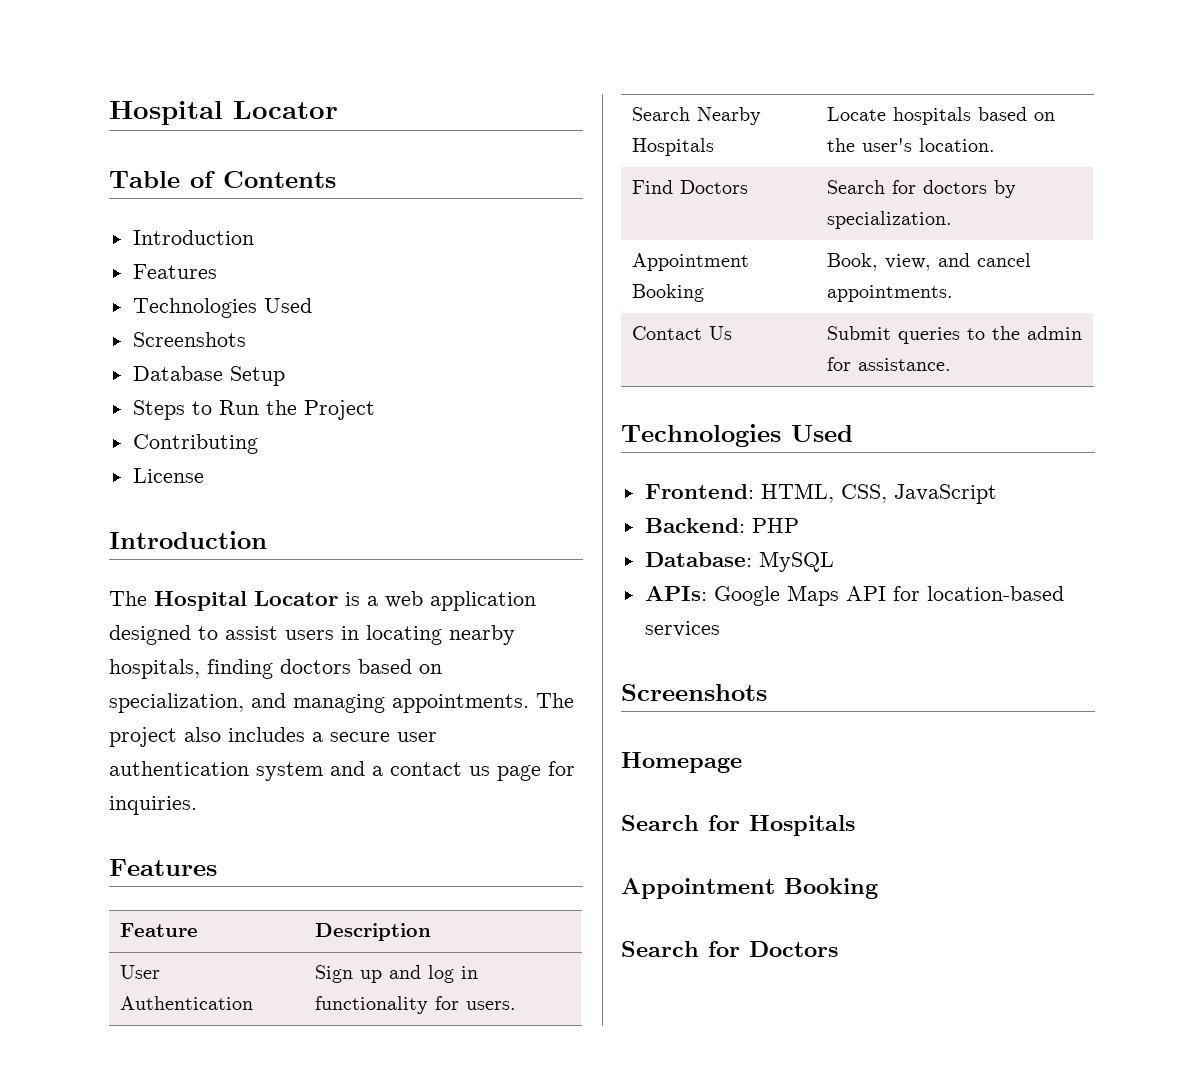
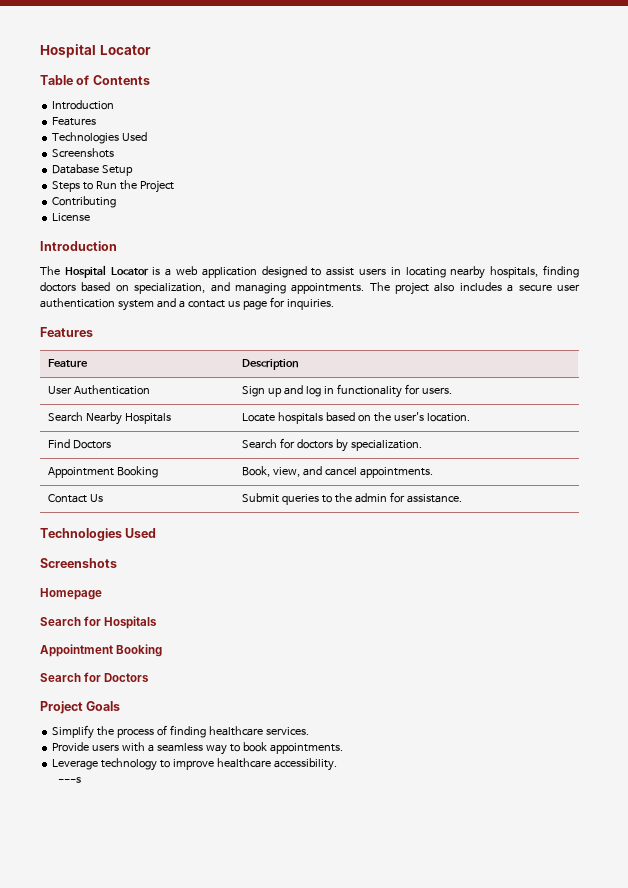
[644,483,997,504] [644,518,799,533] [644,551,834,572] [644,585,1064,606] [644,621,720,637] // Frontend: HTML, CSS, JavaScript // Backend: PHP // Database: MySQL // APIs: Google Maps API for location-based services -> (157, 533) none
(838, 949) none -> [40,701,121,714] [52,725,309,739] [52,742,343,755] [52,758,337,771] [57,777,81,783] // Project Goals // Simplify the process of finding healthcare services. // Provide users with a seamless way to book appointments. // Leverage technology to improve healthcare accessibility. // ---s

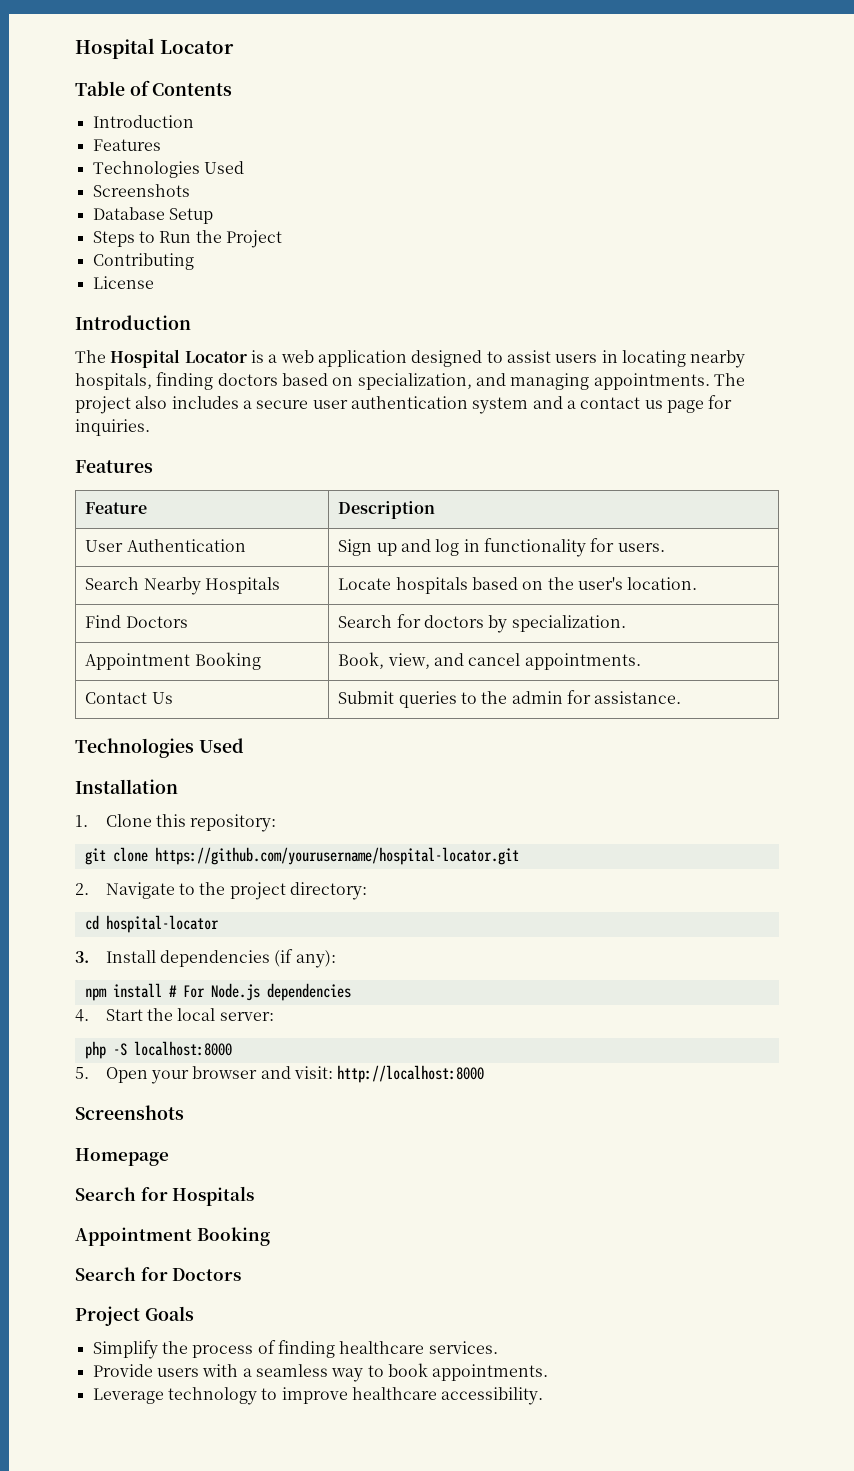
(157, 533) none -> [75,779,178,794] [75,814,277,832] [84,847,519,865] [75,882,368,900] [84,915,219,933] [75,949,336,968] [84,983,351,1001] [75,1008,274,1022] [84,1041,232,1059] [75,1065,485,1084] // Installation // 1. Clone this repository: // git clone https://github.com/yourusername/hospital-locator.git // 2. Navigate to the project directory: // cd hospital-locator // 3. Install dependencies (if any): // npm install # For Node.js dependencies // 4. Start the local server: // php -S localhost:8000 // 5. Open your browser and visit: http://localhost:8000
[57,777,81,783] // ---s -> (544, 1396) none

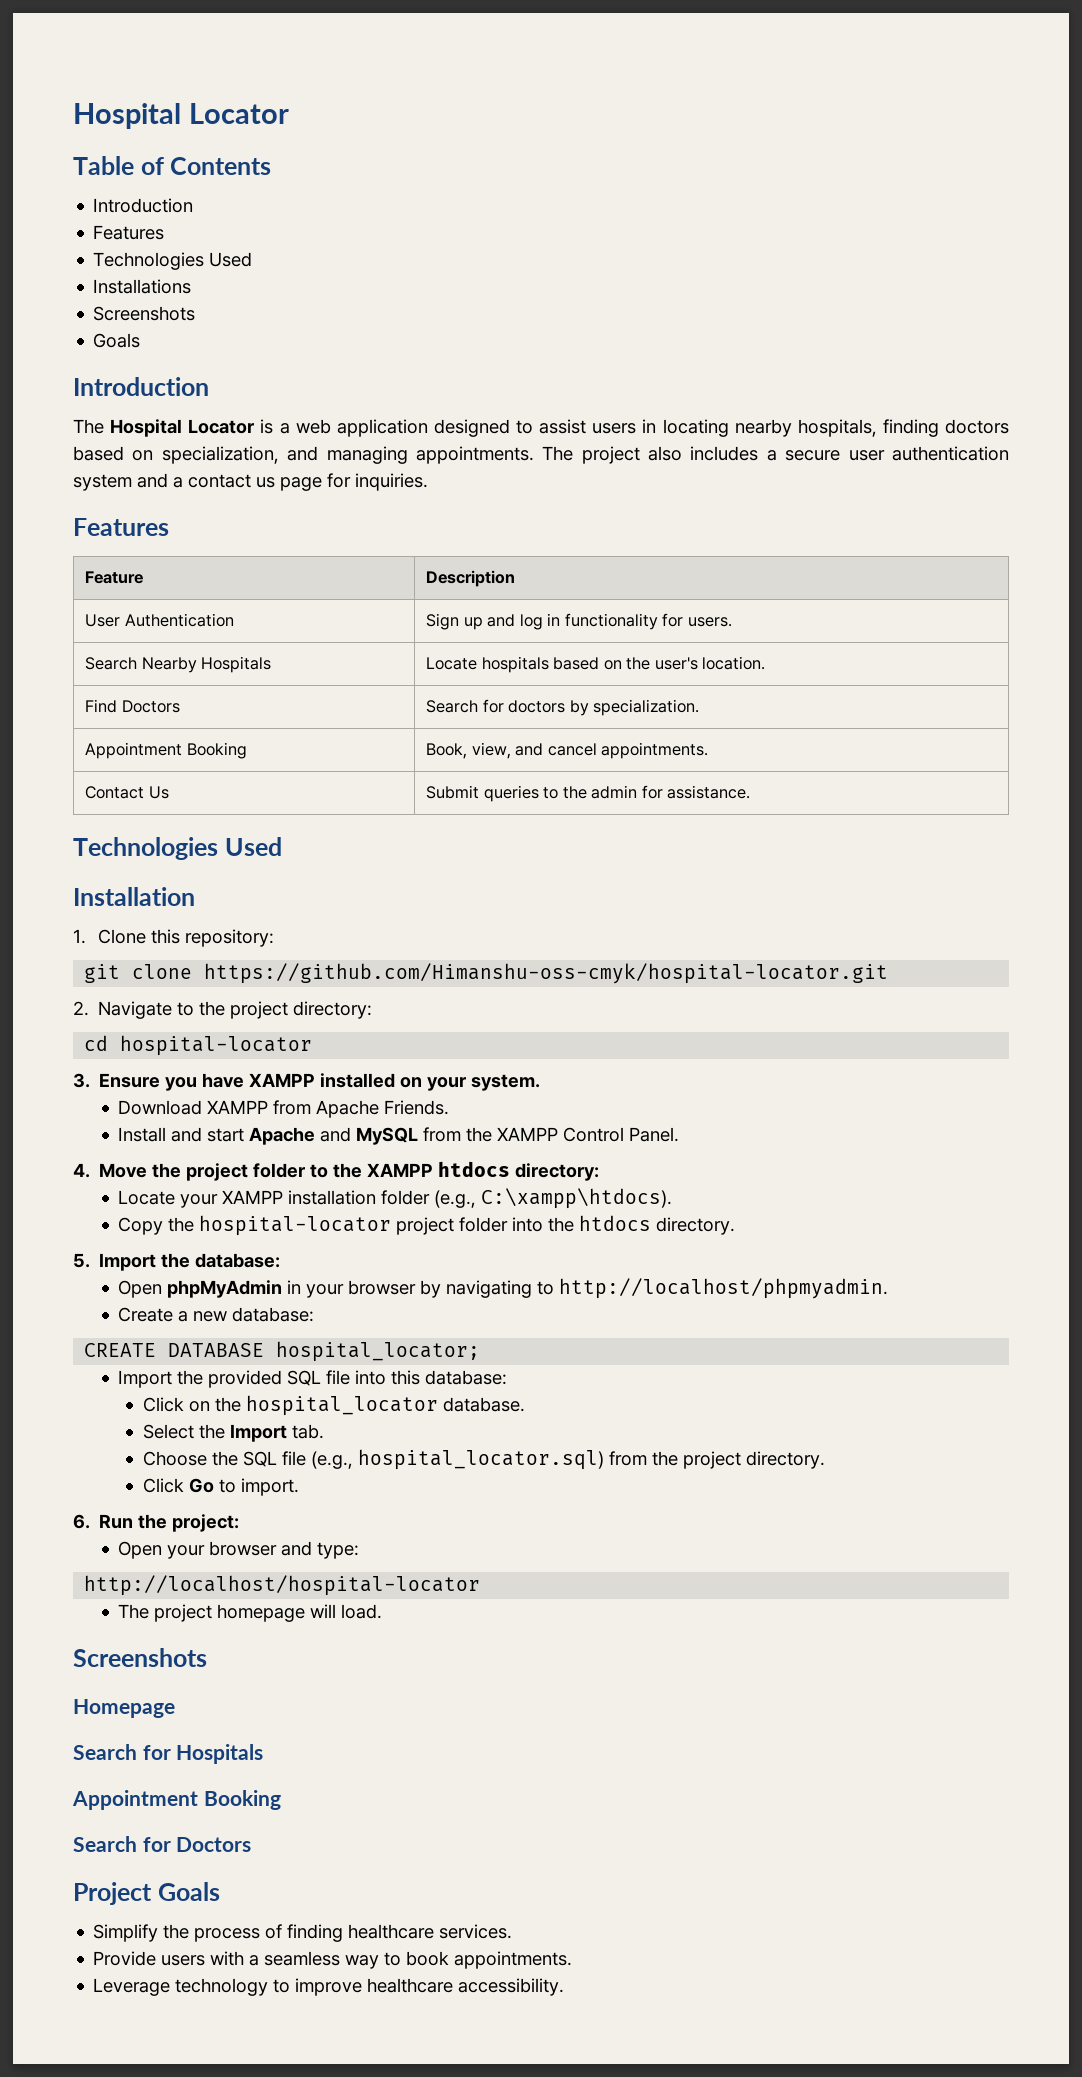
[92,184,190,197] [92,207,213,224] [92,230,282,248] [92,253,194,270] [92,276,154,289] // Screenshots // Database Setup // Steps to Run the Project // Contributing // License -> [93,279,192,294] [93,306,196,321] [93,333,141,348] // Installations // Screenshots // Goals
[154,847,519,865] https://github.com/yourusername/hospital-locator.git -> [204,963,889,984] https://github.com/Himanshu-oss-cmyk/hospital-locator.git
[105,949,336,968] [84,983,351,1001] [75,1008,274,1022] [84,1041,232,1059] [75,1065,485,1084] Install dependencies (if any): // npm install # For Node.js dependencies // 4. Start the local server: // php -S localhost:8000 // 5. Open your browser and visit: http://localhost:8000 -> [99,1073,541,1091] [118,1100,450,1118] [118,1127,680,1145] [73,1161,600,1181] [118,1188,673,1209] [118,1215,736,1236] [73,1253,281,1271] [118,1278,889,1299] [118,1307,315,1322] [84,1341,481,1362] [118,1370,508,1388] [143,1395,526,1416] [143,1424,325,1442] [143,1449,826,1470] [143,1478,300,1496] [73,1514,240,1532] [118,1541,360,1559] [84,1575,481,1596] [118,1604,383,1622] Ensure you have XAMPP installed on your system. // Download XAMPP from Apache Friends. // Install and start Apache and MySQL from the XAMPP Control Panel. // 4. Move the project folder to the XAMPP htdocs directory: // Locate your XAMPP installation folder (e.g., C:\xampp\htdocs). // Copy the hospital-locator project folder into the htdocs directory. // 5. Import the database: // Open phpMyAdmin in your browser by navigating to http://localhost/phpmyadmin. // Create a new database: // CREATE DATABASE hospital_locator; // Import the provided SQL file into this database: // Click on the hospital_locator database. // Select the Import tab. // Choose the SQL file (e.g., hospital_locator.sql) from the project directory. // Click Go to import. // 6. Run the project: // Open your browser and type: // http://localhost/hospital-locator // The project homepage will load.

